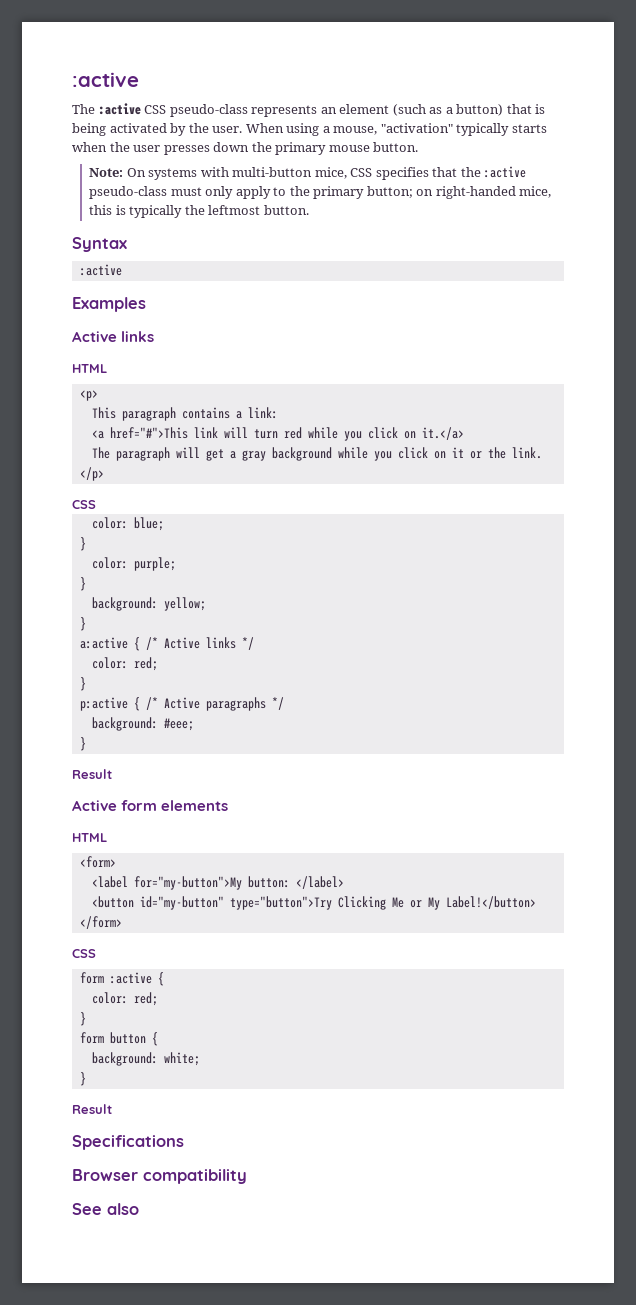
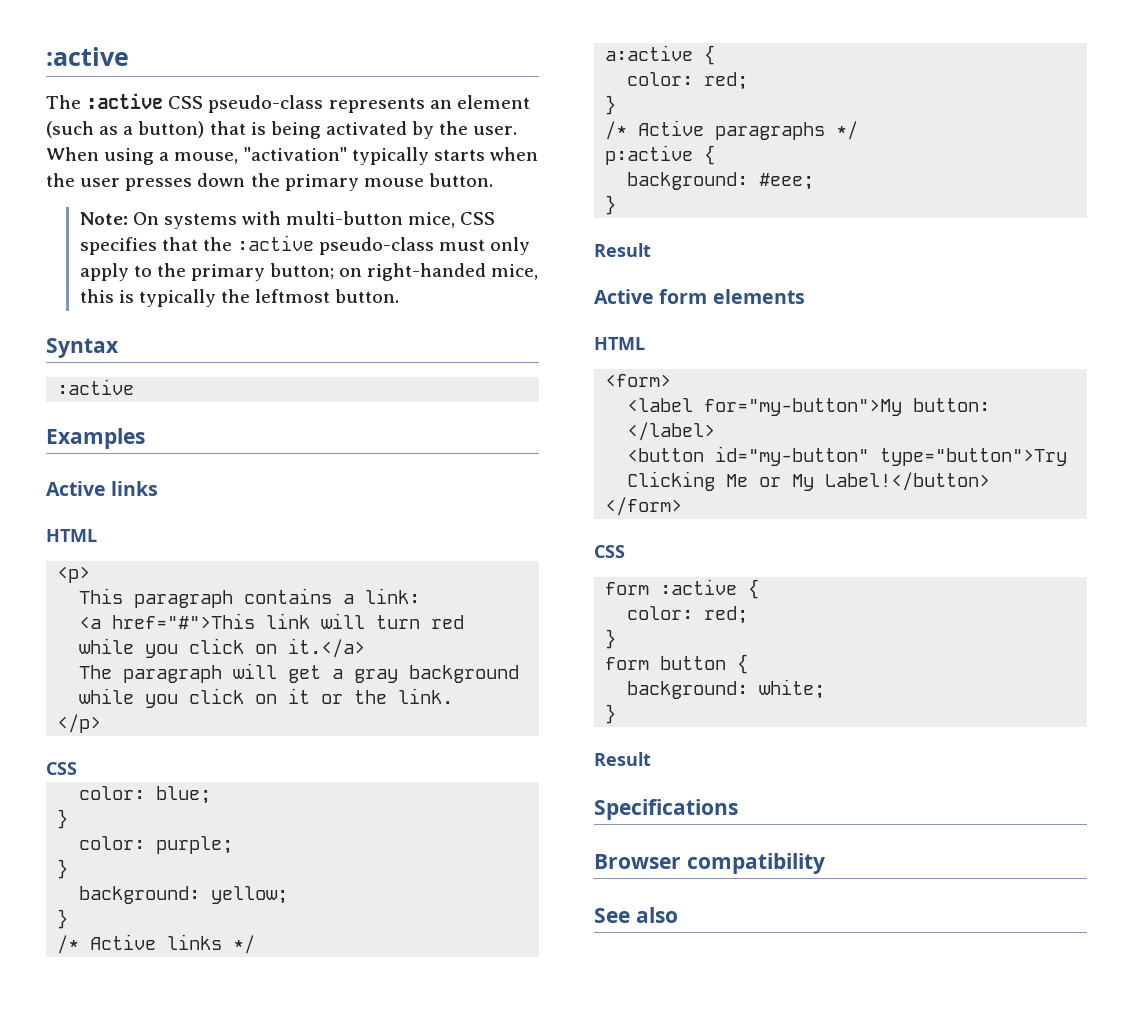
[79,637,140,651] a:active { -> (69, 919) none
[91,657,158,671] [79,677,86,691] [79,697,140,711] // color: red; // } // p:active { -> [605,45,716,65] [627,72,749,90] [605,95,617,115] // a:active { // color: red; // } //
(284, 703) none -> [605,145,716,165] // p:active {

